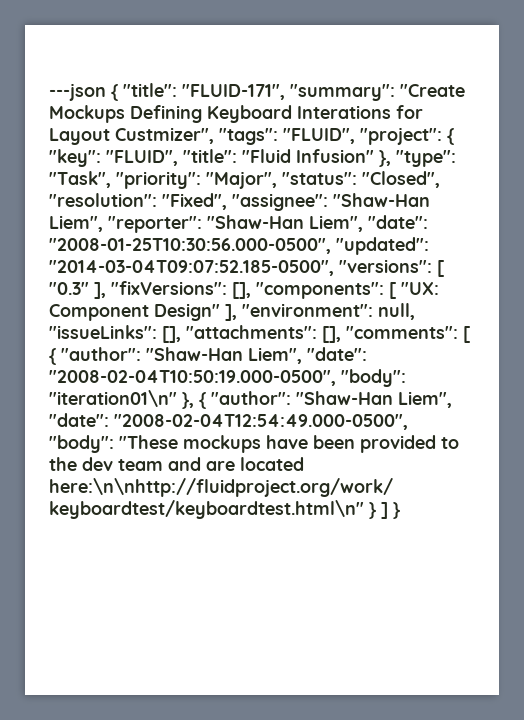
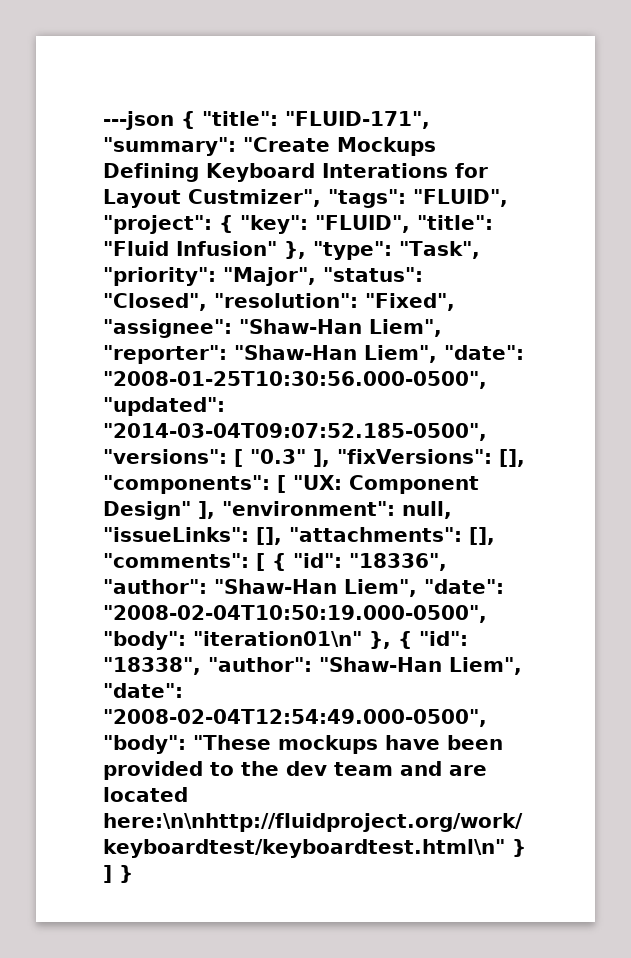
(56, 356) none -> [293,553,447,571] "id": "18336",
(206, 400) none -> [419,631,468,646] [103,657,201,675] "id": "18338",

